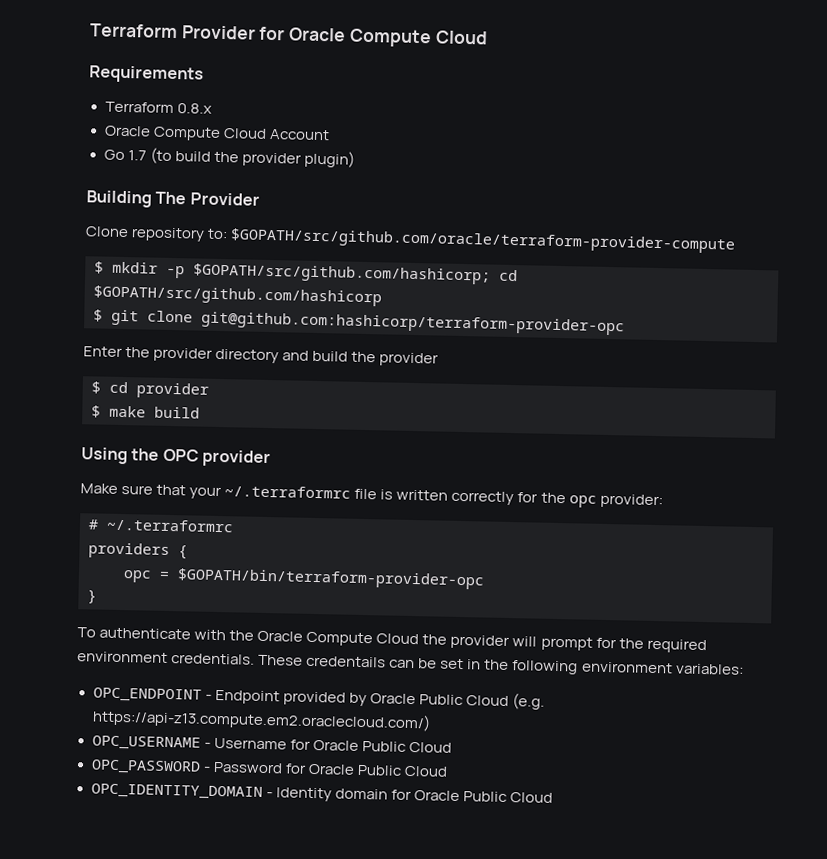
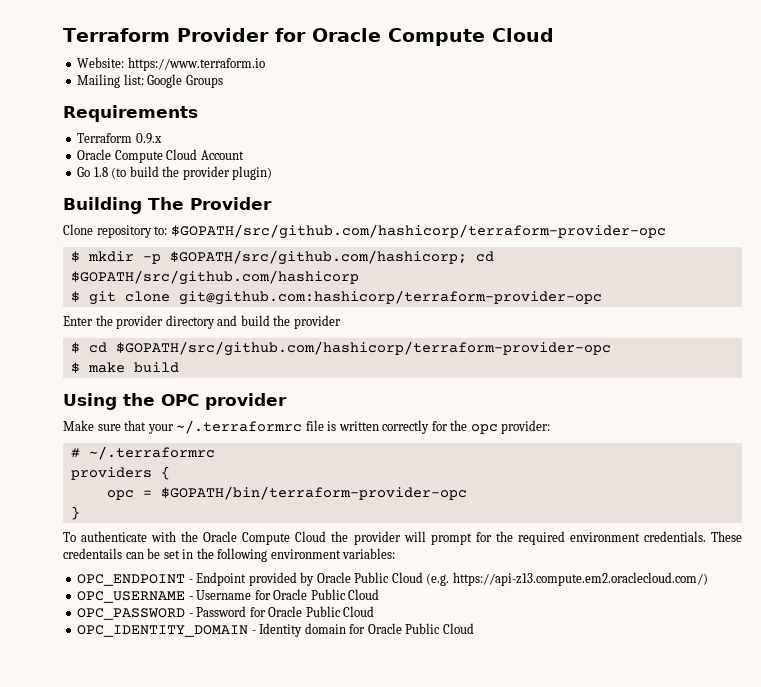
(488, 37) none -> [77,57,265,71] [77,74,223,88] // Website: https://www.terraform.io // Mailing list: Google Groups
[176,103,212,114] 0.8.x -> [135,133,162,144] 0.9.x
[127,150,147,161] 1.7 -> [93,167,108,177] 1.8
[230,228,736,254] $GOPATH/src/github.com/oracle/terraform-provider-compute -> [170,224,666,239] $GOPATH/src/github.com/hashicorp/terraform-provider-opc
[136,382,209,399] provider -> [115,341,611,356] $GOPATH/src/github.com/hashicorp/terraform-provider-opc

